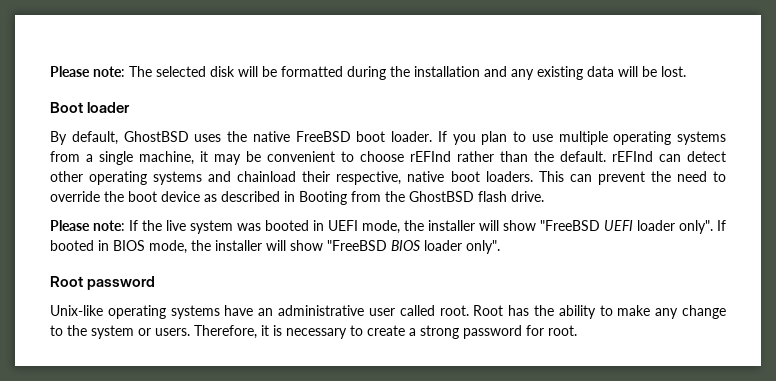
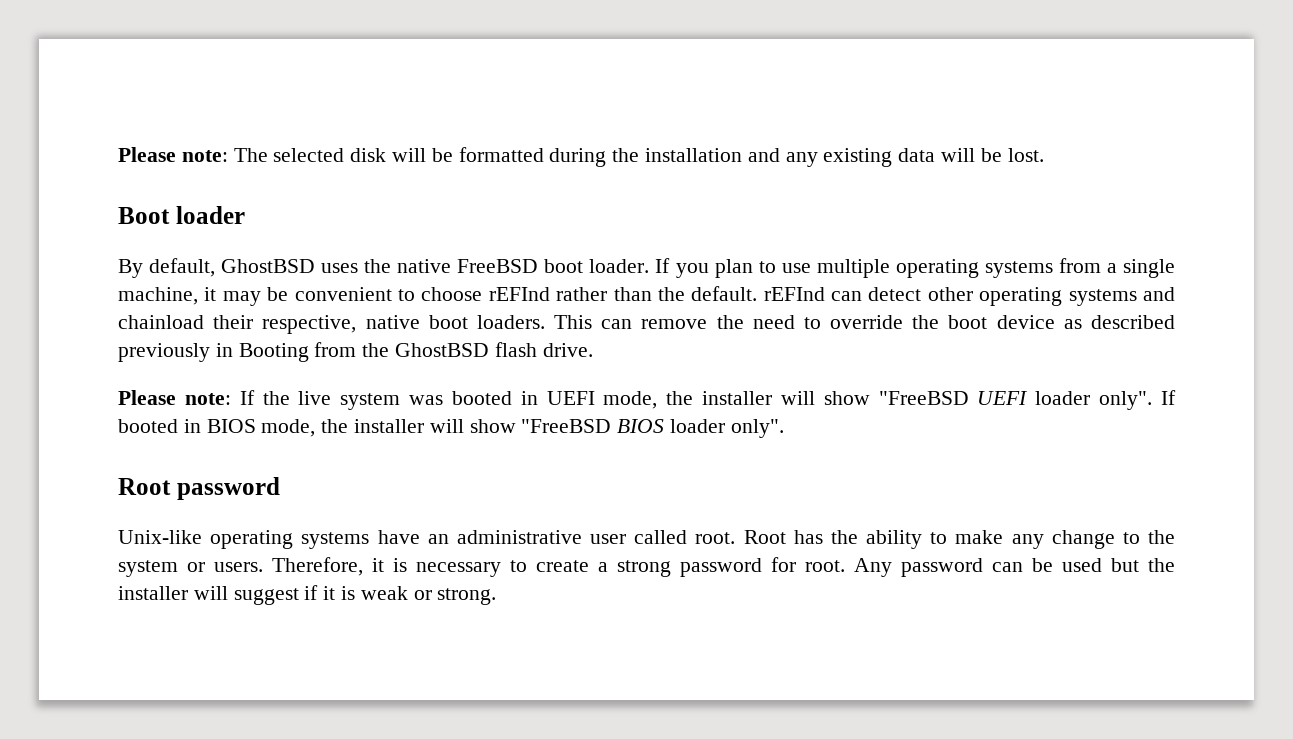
[597,171,645,185] prevent -> [641,319,708,329] remove
(280, 196) none -> [118,343,210,362] previously
(577, 330) none -> [854,558,1175,577] [118,585,497,605] Any password can be used but the installer will suggest if it is weak or strong.

